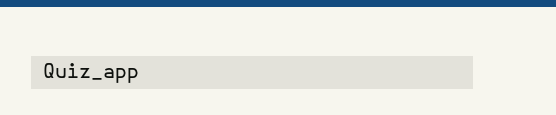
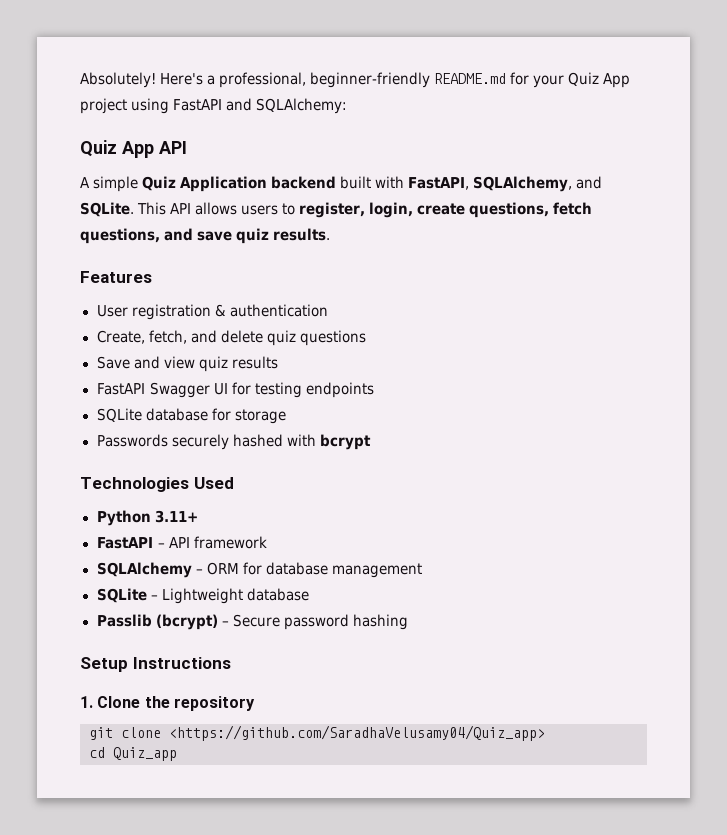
(43, 73) none -> [80,72,631,88] [80,98,348,114] [80,140,187,158] [80,176,603,192] [80,202,593,218] [80,228,331,244] [80,271,152,283] [96,304,328,320] [96,330,366,346] [96,356,278,372] [96,382,374,398] [96,408,286,424] [96,434,371,450] [80,477,234,492] [96,510,198,526] [96,536,267,549] [96,562,422,578] [96,588,309,604] [96,614,408,630] [80,657,231,672] [80,696,255,711] [89,725,545,741] [89,747,105,758] Absolutely! Here's a professional, beginner-friendly README.md for your Quiz App project using FastAPI and SQLAlchemy: // Quiz App API // A simple Quiz Application backend built with FastAPI, SQLAlchemy, and SQLite. This API allows users to register, login, create questions, fetch questions, and save quiz results. // Features // User registration & authentication // Create, fetch, and delete quiz questions // Save and view quiz results // FastAPI Swagger UI for testing endpoints // SQLite database for storage // Passwords securely hashed with bcrypt // Technologies Used // Python 3.11+ // FastAPI – API framework // SQLAlchemy – ORM for database management // SQLite – Lightweight database // Passlib (bcrypt) – Secure password hashing // Setup Instructions // 1. Clone the repository // git clone <https://github.com/SaradhaVelusamy04/Quiz_app> // cd

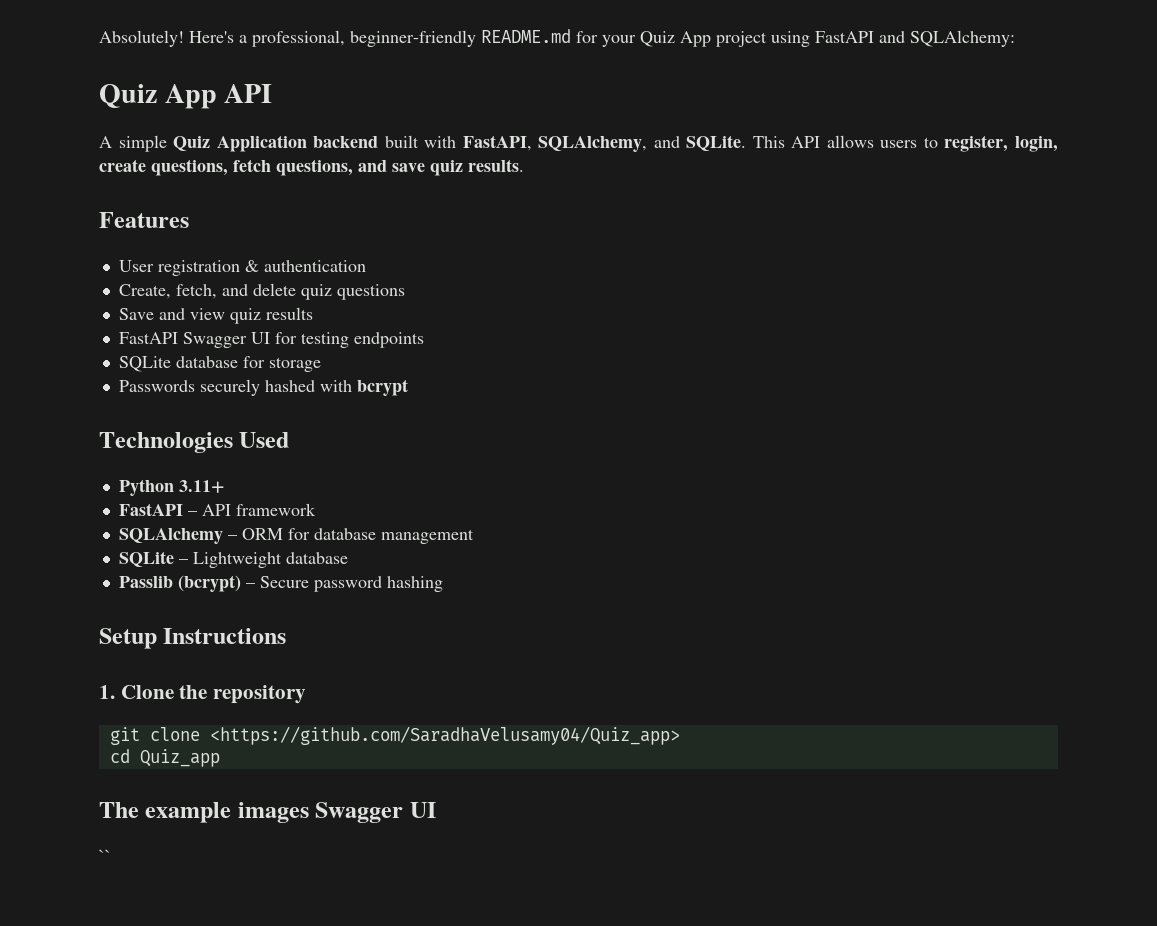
(177, 754) none -> [99,802,436,823] [99,849,111,862] // The example images Swagger UI // ``

